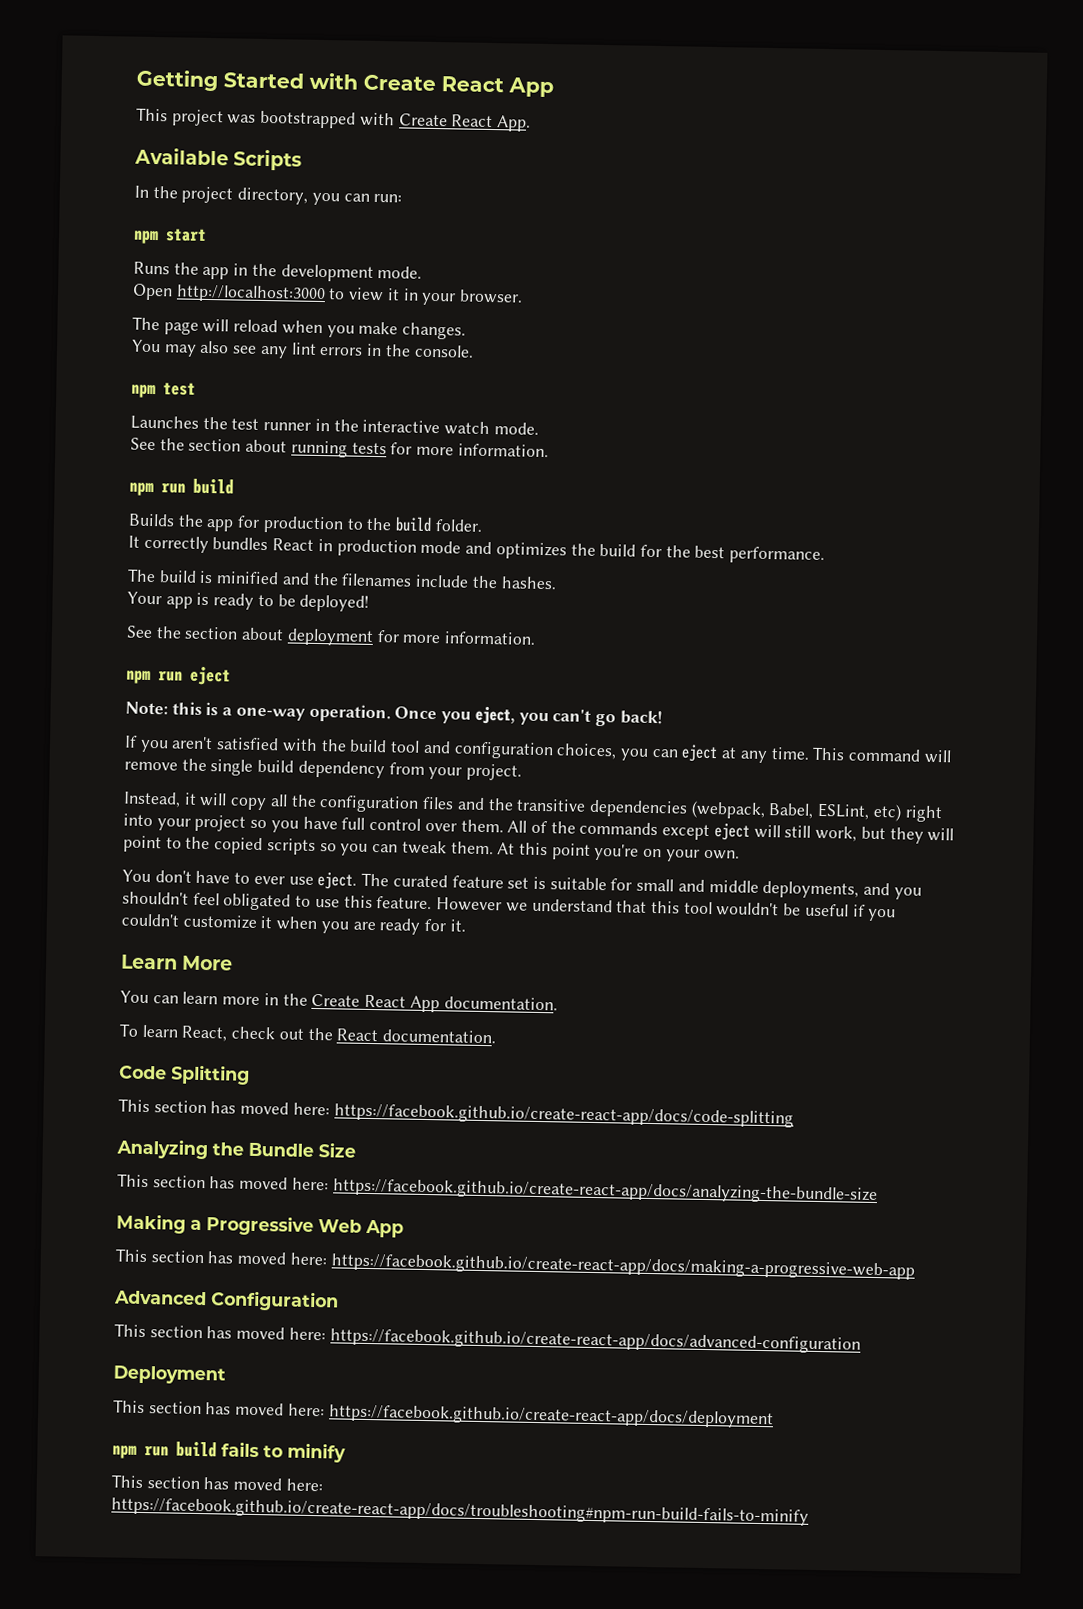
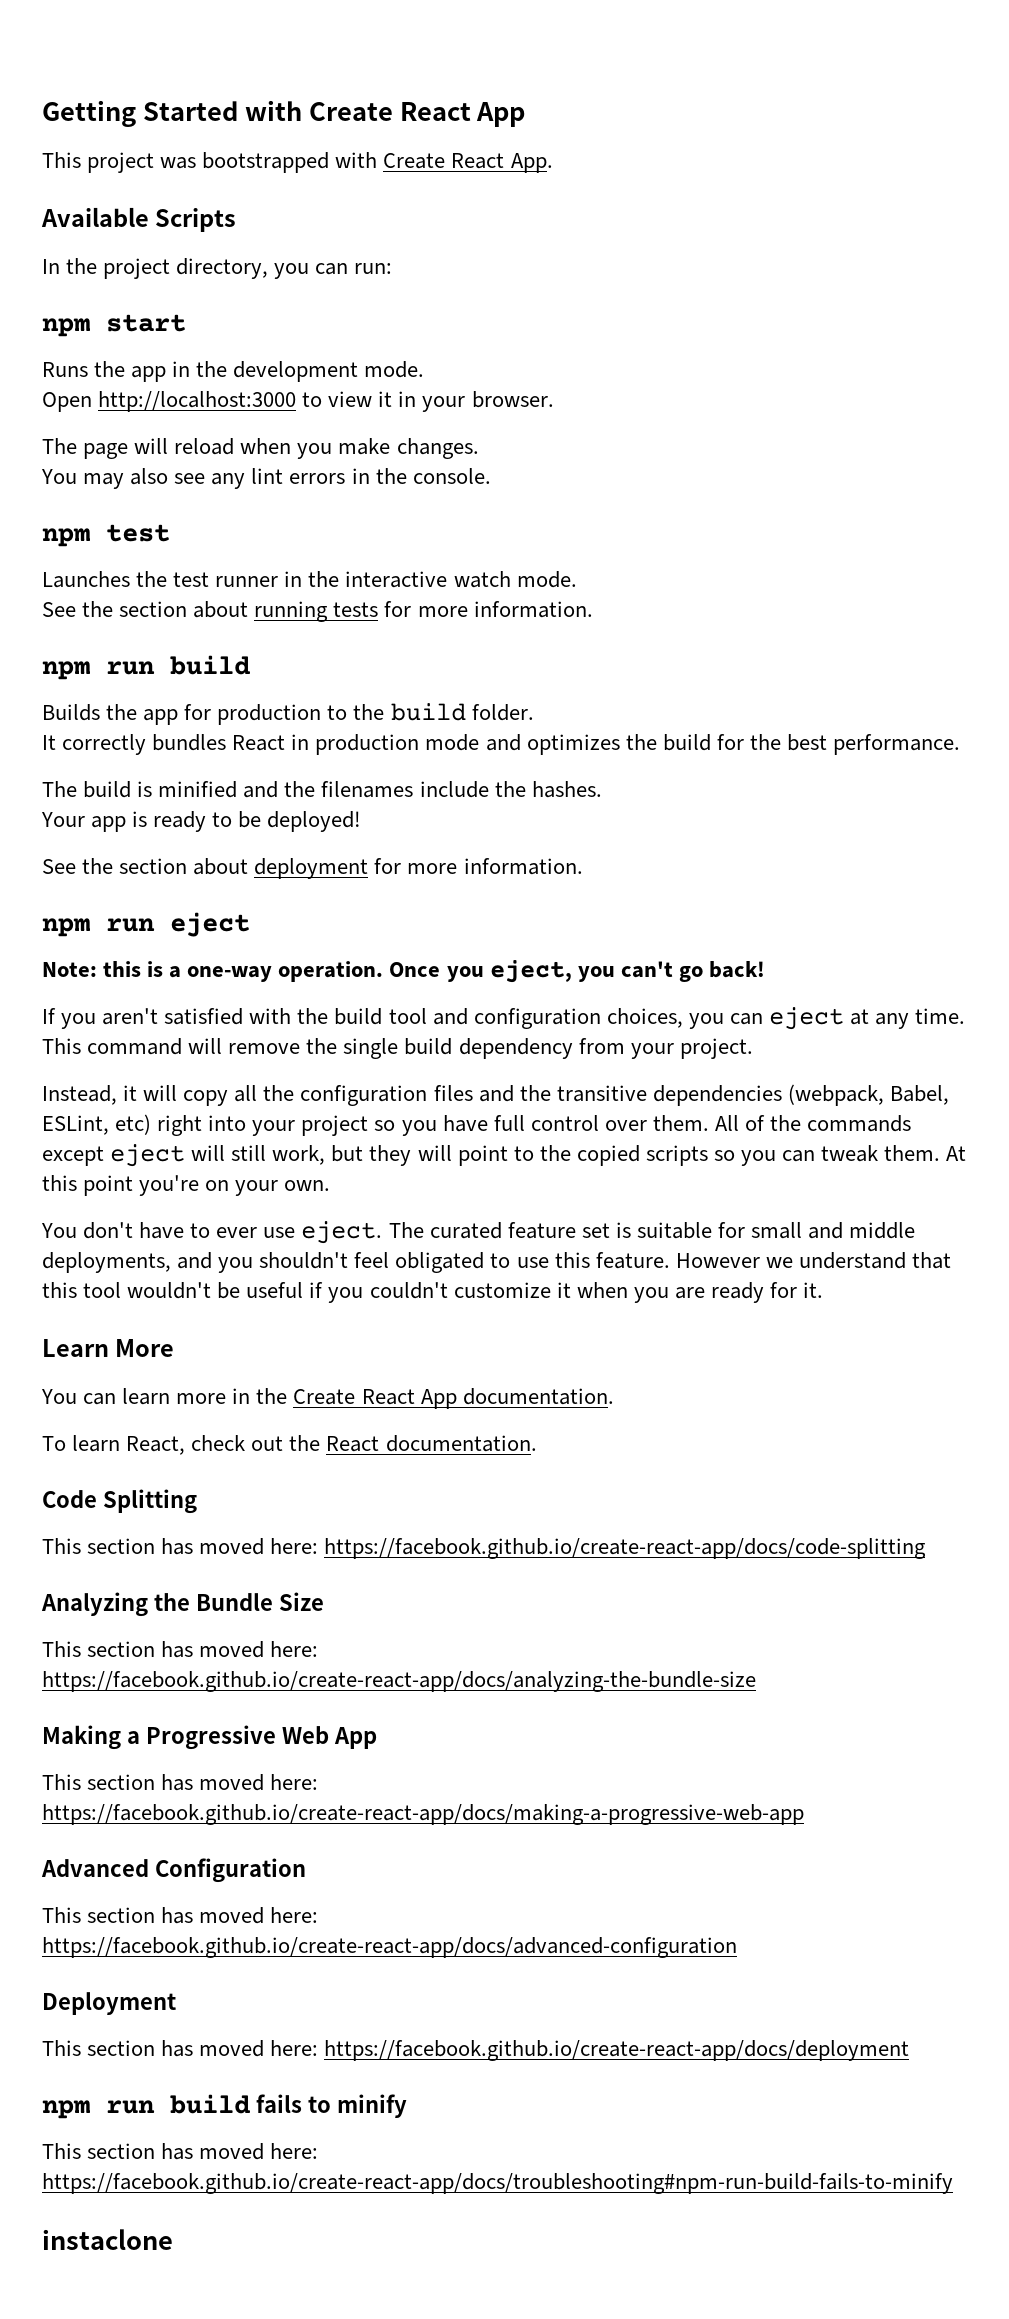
(809, 1511) none -> [42,2229,173,2250] // instaclone

